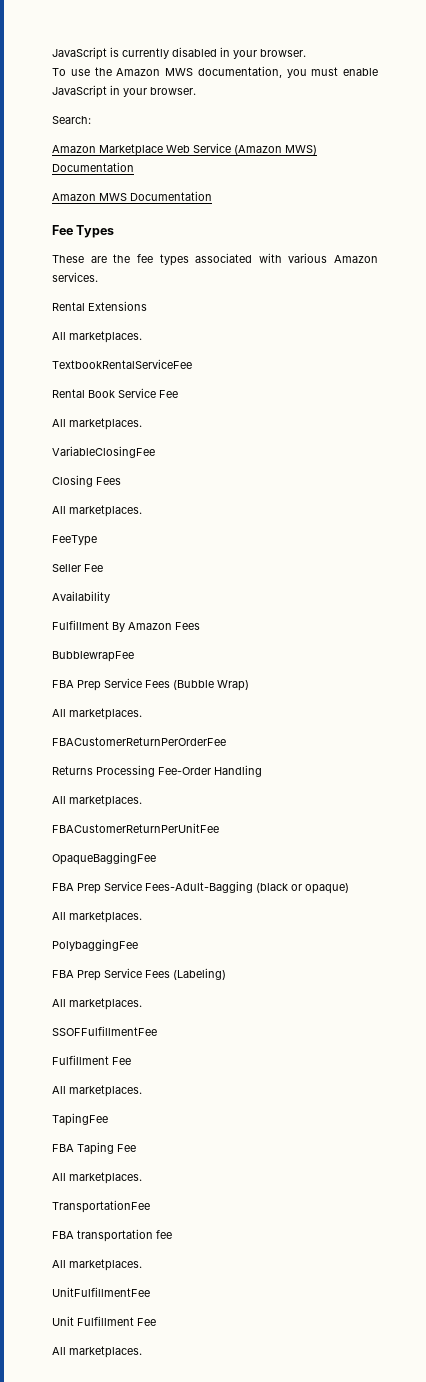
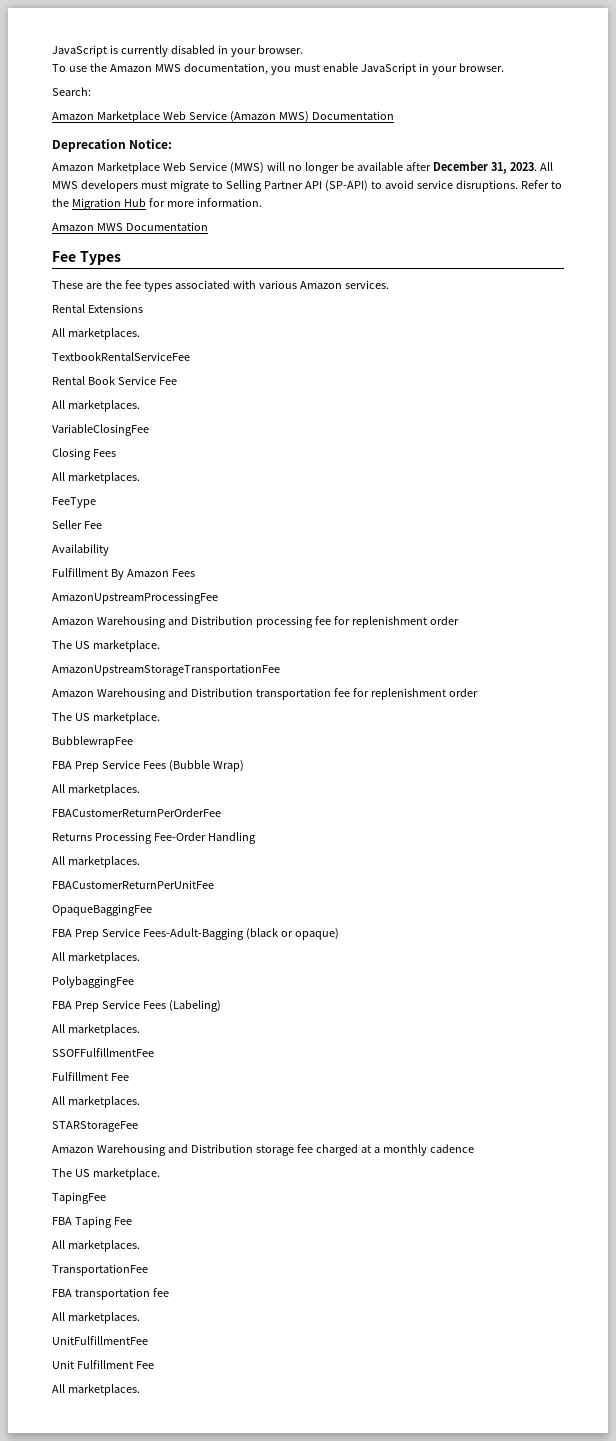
(134, 167) none -> [52,139,173,152] [52,161,553,174] [52,180,562,192] [52,198,262,210] // Deprecation Notice: // Amazon Marketplace Web Service (MWS) will no longer be available after December 31, 2023. All MWS developers must migrate to Selling Partner API (SP-API) to avoid service disruptions. Refer to the Migration Hub for more information.
(200, 626) none -> [52,592,218,604] [52,616,459,628] [52,640,160,652] [52,664,280,676] [52,688,478,700] [52,712,160,724] // AmazonUpstreamProcessingFee // Amazon Warehousing and Distribution processing fee for replenishment order // The US marketplace. // AmazonUpstreamStorageTransportationFee // Amazon Warehousing and Distribution transportation fee for replenishment order // The US marketplace.
(142, 1091) none -> [52,1121,138,1132] [52,1144,474,1156] [52,1168,160,1180] // STARStorageFee // Amazon Warehousing and Distribution storage fee charged at a monthly cadence // The US marketplace.

